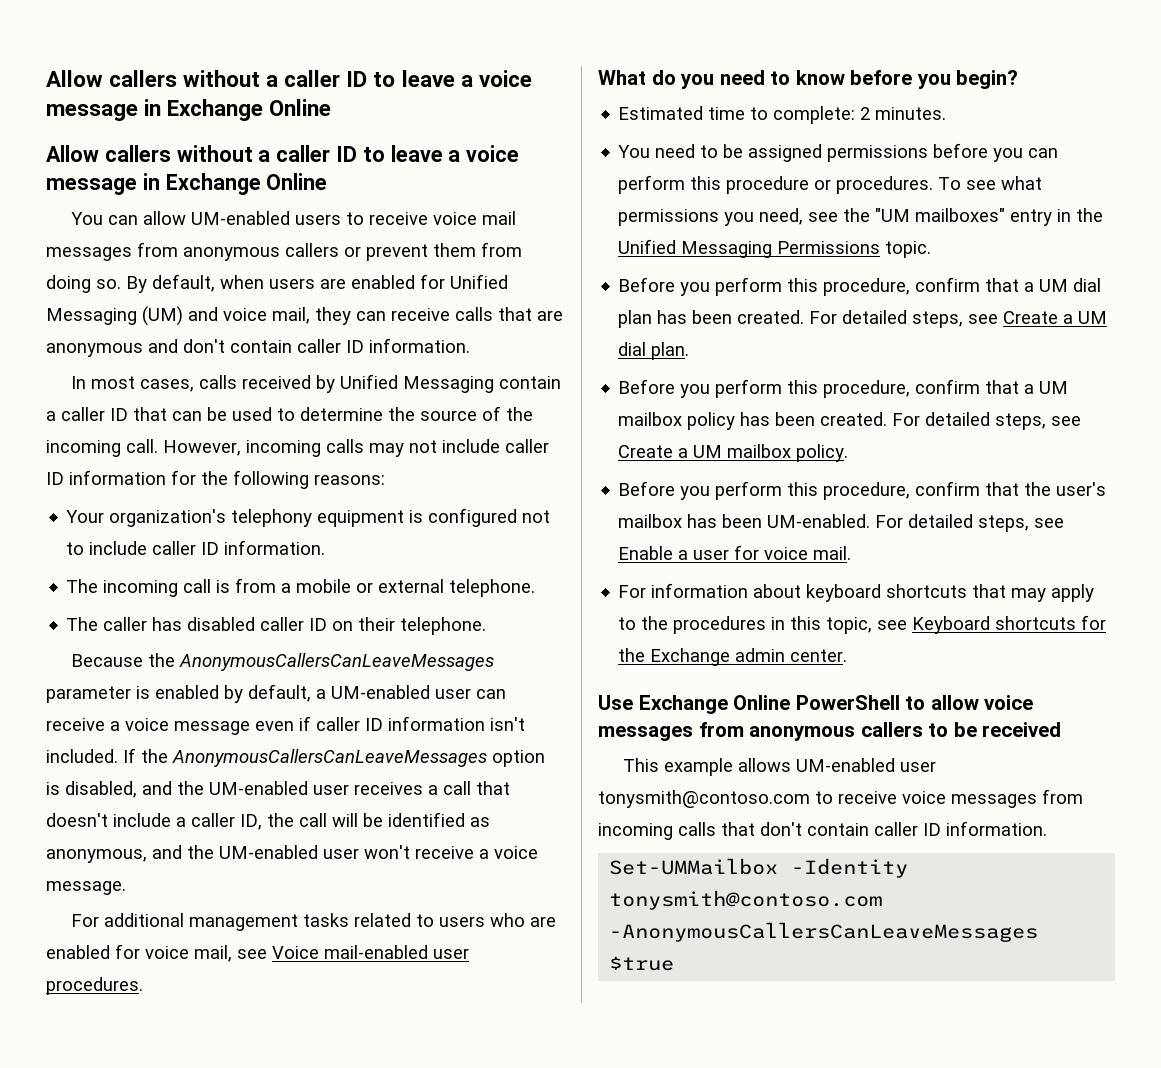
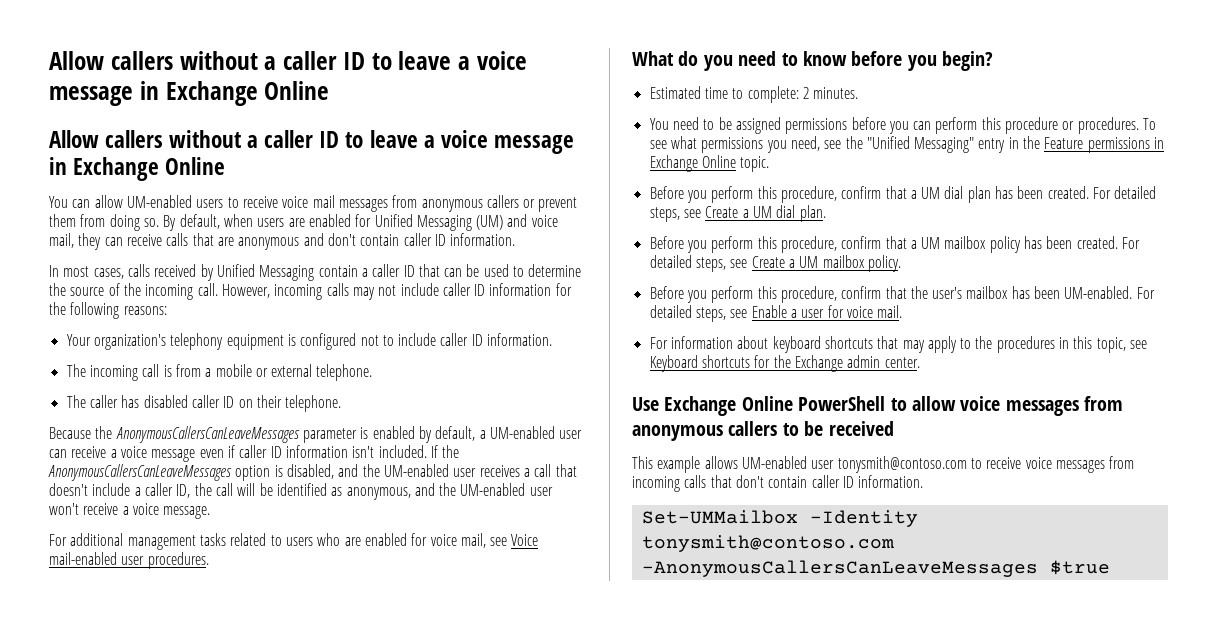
[875,208,1006,222] "UM mailboxes" -> [866,136,975,153] "Unified Messaging"
[618,239,881,258] Unified Messaging Permissions -> [1044,137,1165,153] [649,155,736,172] Feature permissions in Exchange Online

